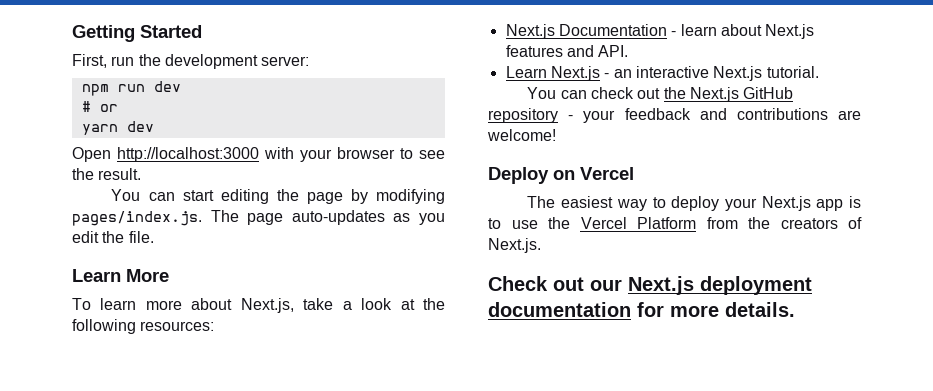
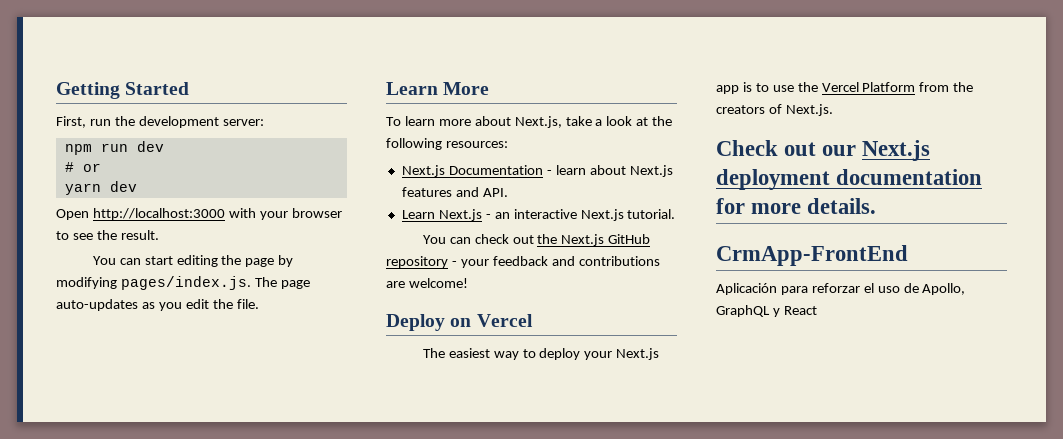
(795, 309) none -> [716,245,908,266] [716,283,966,295] [716,305,817,317] // CrmApp-FrontEnd // Aplicación para reforzar el uso de Apollo, GraphQL y React

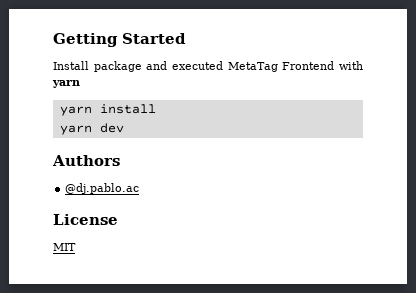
[56,116,264,128] [64,141,164,155] [64,162,101,172] [64,181,137,195] [56,208,342,220] [56,230,159,240] [92,255,294,267] [56,276,310,290] [56,299,259,311] [386,82,490,95] [386,116,673,128] [386,138,508,150] [401,165,673,177] [401,187,508,197] [401,209,676,221] [422,234,651,246] [386,256,660,268] [386,278,468,288] [386,314,533,331] [422,348,660,360] [716,82,974,94] [716,104,833,116] [716,140,931,161] [716,169,983,190] [716,198,877,214] [716,245,908,266] [716,283,966,295] [716,305,817,317] First, run the development server: // npm run dev // # or // yarn dev // Open http://localhost:3000 with your browser to see the result. // You can start editing the page by modifying pages/index.js. The page auto-updates as you edit the file. // Learn More // To learn more about Next.js, take a look at the following resources: // Next.js Documentation - learn about Next.js features and API. // Learn Next.js - an interactive Next.js tutorial. // You can check out the Next.js GitHub repository - your feedback and contributions are welcome! // Deploy on Vercel // The easiest way to deploy your Next.js app is to use the Vercel Platform from the creators of Next.js. // Check out our Next.js deployment documentation for more details. // CrmApp-FrontEnd // Aplicación para reforzar el uso de Apollo, GraphQL y React -> [53,61,363,72] [52,80,80,88] [59,104,156,116] [59,123,124,135] [52,155,120,166] [65,183,140,194] [53,214,118,225] [53,243,76,251] Install package and executed MetaTag Frontend with yarn // yarn install // yarn dev // Authors // @dj.pablo.ac // License // MIT

